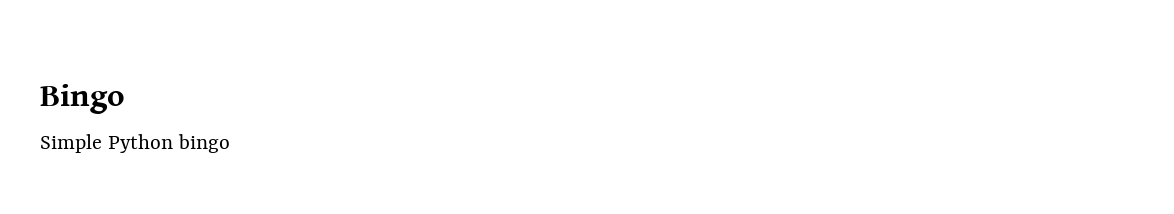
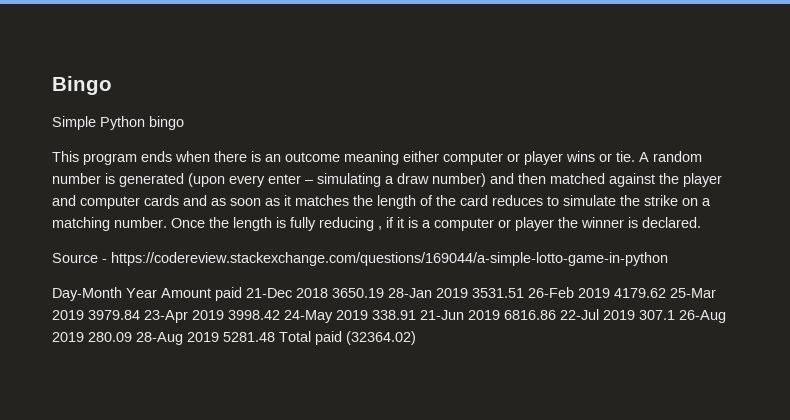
(231, 143) none -> [52,151,702,165] [52,173,722,187] [52,195,711,209] [52,217,701,231] [52,252,668,266] [52,287,716,301] [52,309,726,323] [52,331,416,345] // This program ends when there is an outcome meaning either computer or player wins or tie. A random number is generated (upon every enter – simulating a draw number) and then matched against the player and computer cards and as soon as it matches the length of the card reduces to simulate the strike on a matching number. Once the length is fully reducing , if it is a computer or player the winner is declared. // Source - https://codereview.stackexchange.com/questions/169044/a-simple-lotto-game-in-python // Day-Month Year Amount paid 21-Dec 2018 3650.19 28-Jan 2019 3531.51 26-Feb 2019 4179.62 25-Mar 2019 3979.84 23-Apr 2019 3998.42 24-May 2019 338.91 21-Jun 2019 6816.86 22-Jul 2019 307.1 26-Aug 2019 280.09 28-Aug 2019 5281.48 Total paid (32364.02)

